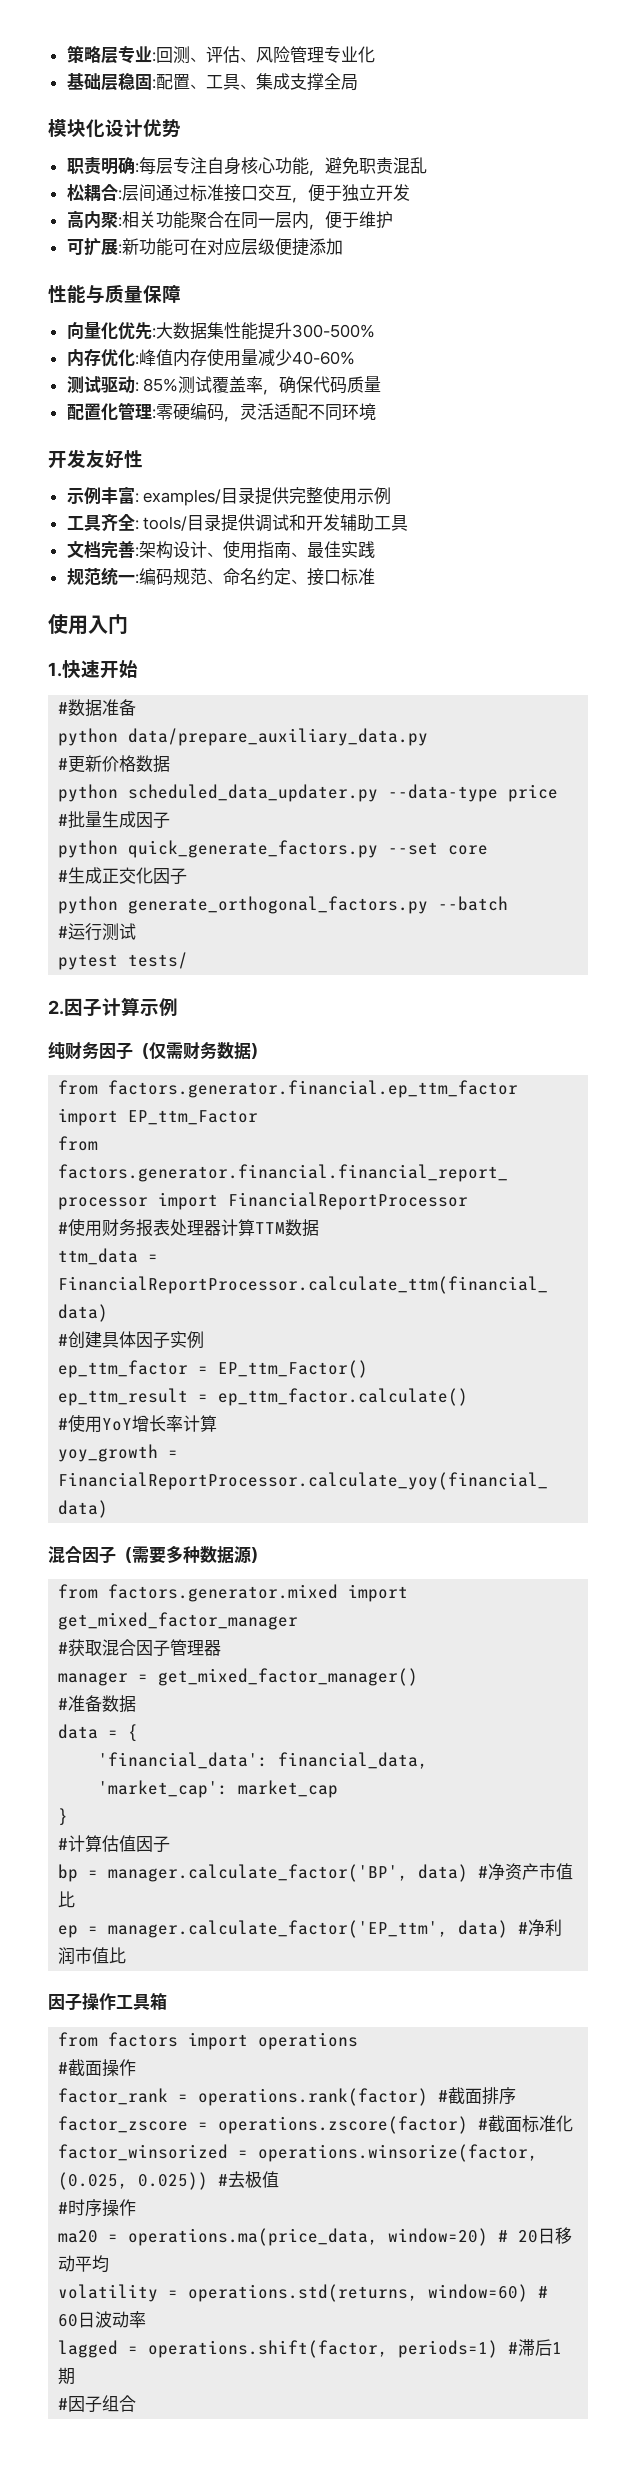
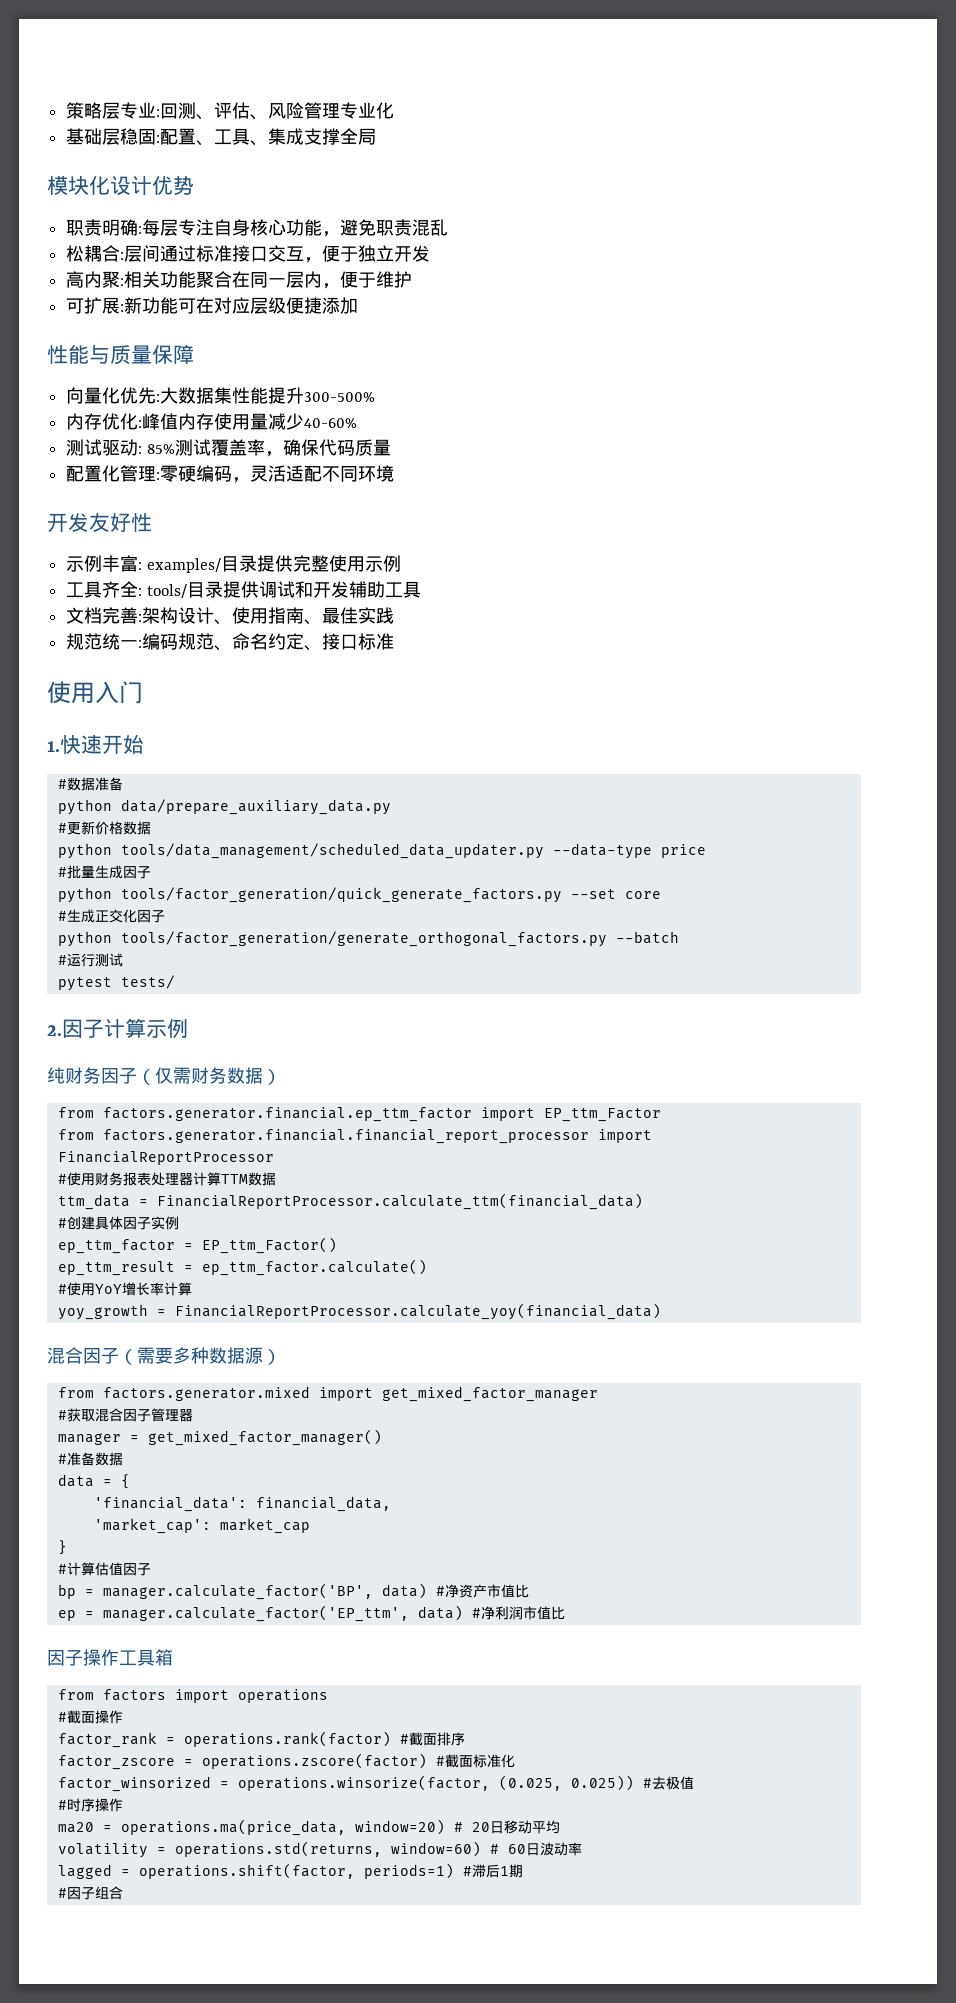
[128,784,379,802] scheduled_data_updater.py -> [120,843,544,859] tools/data_management/scheduled_data_updater.py
[128,840,379,858] quick_generate_factors.py -> [120,887,562,903] tools/factor_generation/quick_generate_factors.py
[128,896,429,914] generate_orthogonal_factors.py -> [120,931,607,947] tools/factor_generation/generate_orthogonal_factors.py

